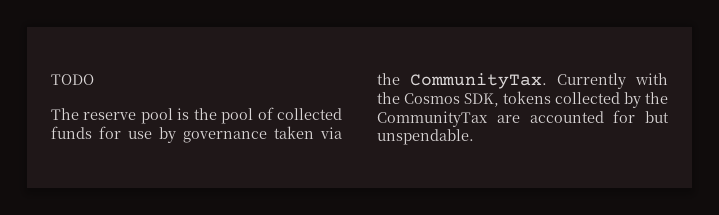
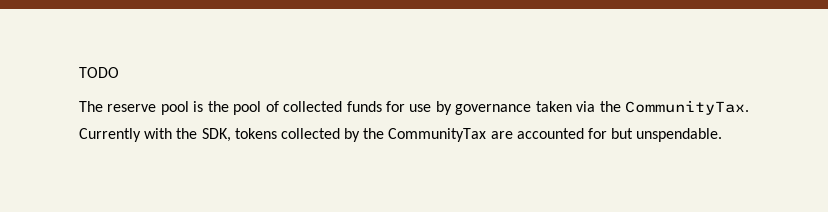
[404,93,460,104] Cosmos -> (198, 133) none

